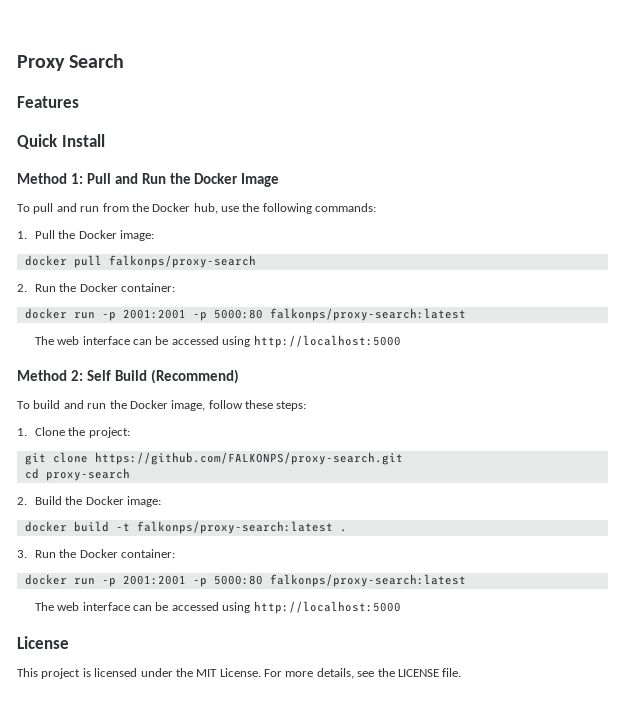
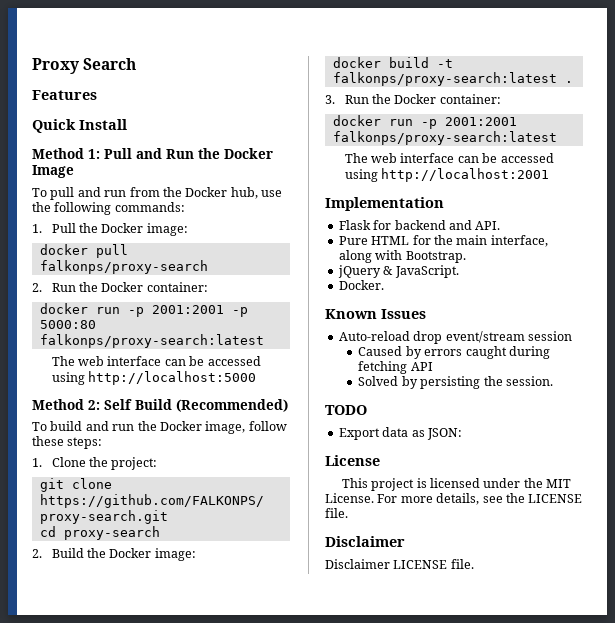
[150,369,239,384] (Recommend) -> [176,399,288,412] (Recommended)
[192,574,466,587] [34,601,401,614] -p 5000:80 falkonps/proxy-search:latest // The web interface can be accessed using http://localhost:5000 -> [332,131,557,145] [344,153,554,163] [344,168,550,182] [325,197,444,211] [338,220,501,230] [338,235,548,247] [338,250,466,263] [337,265,459,278] [338,280,384,290] [325,309,426,319] [338,331,572,344] [358,346,550,359] [358,361,433,374] [358,376,553,389] [325,405,367,415] [338,427,462,440] falkonps/proxy-search:latest // The web interface can be accessed using http://localhost:2001 // Implementation // Flask for backend and API. // Pure HTML for the main interface, along with Bootstrap. // jQuery & JavaScript. // Docker. // Known Issues // Auto-reload drop event/stream session // Caused by errors caught during fetching API // Solved by persisting the session. // TODO // Export data as JSON:
(462, 672) none -> [325,536,405,547] [325,559,474,569] // Disclaimer // Disclaimer LICENSE file.

